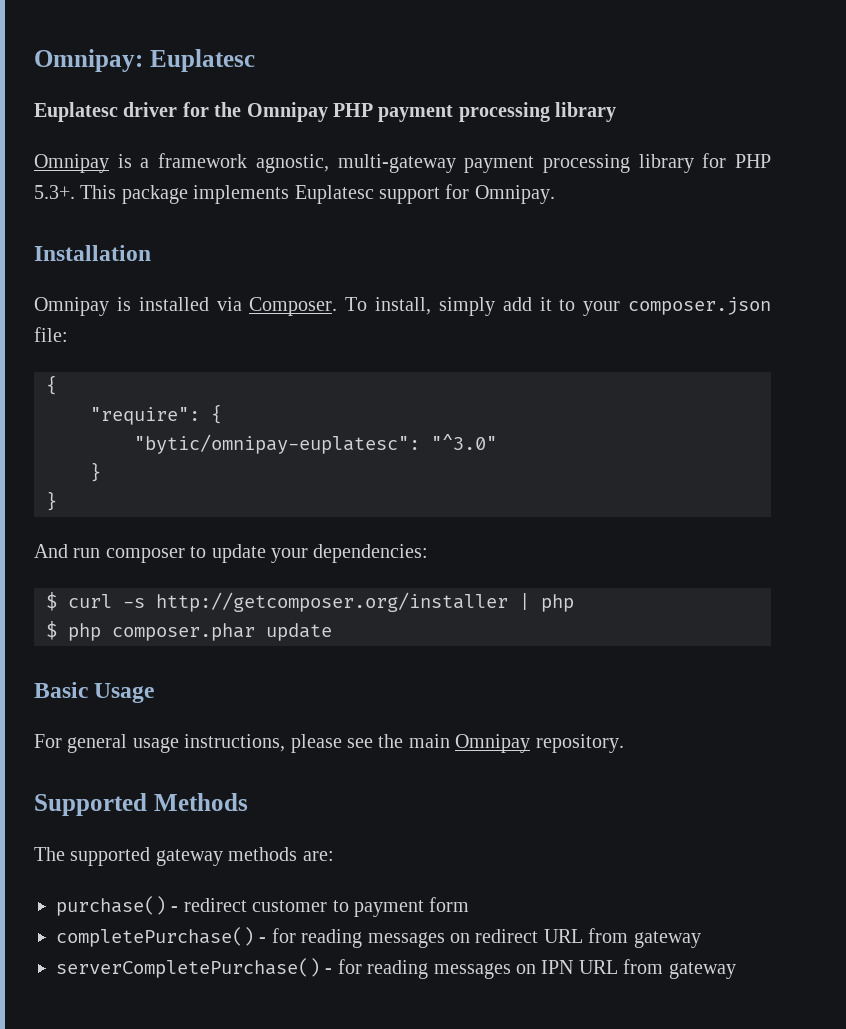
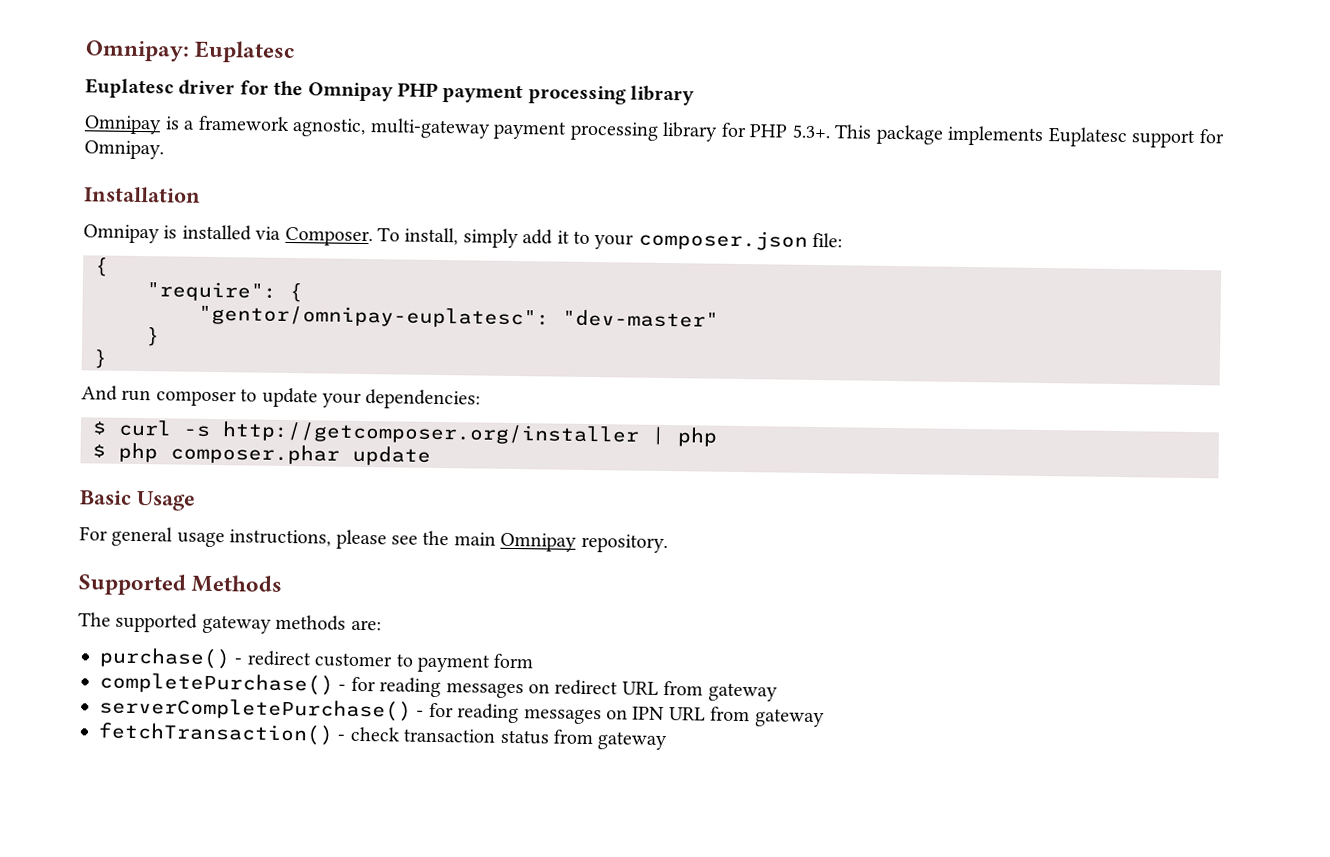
[134,434,497,454] "bytic/omnipay-euplatesc": "^3.0" -> [198,304,719,329] "gentor/omnipay-euplatesc": "dev-master"
(736, 970) none -> [98,722,668,751] // fetchTransaction() - check transaction status from gateway

